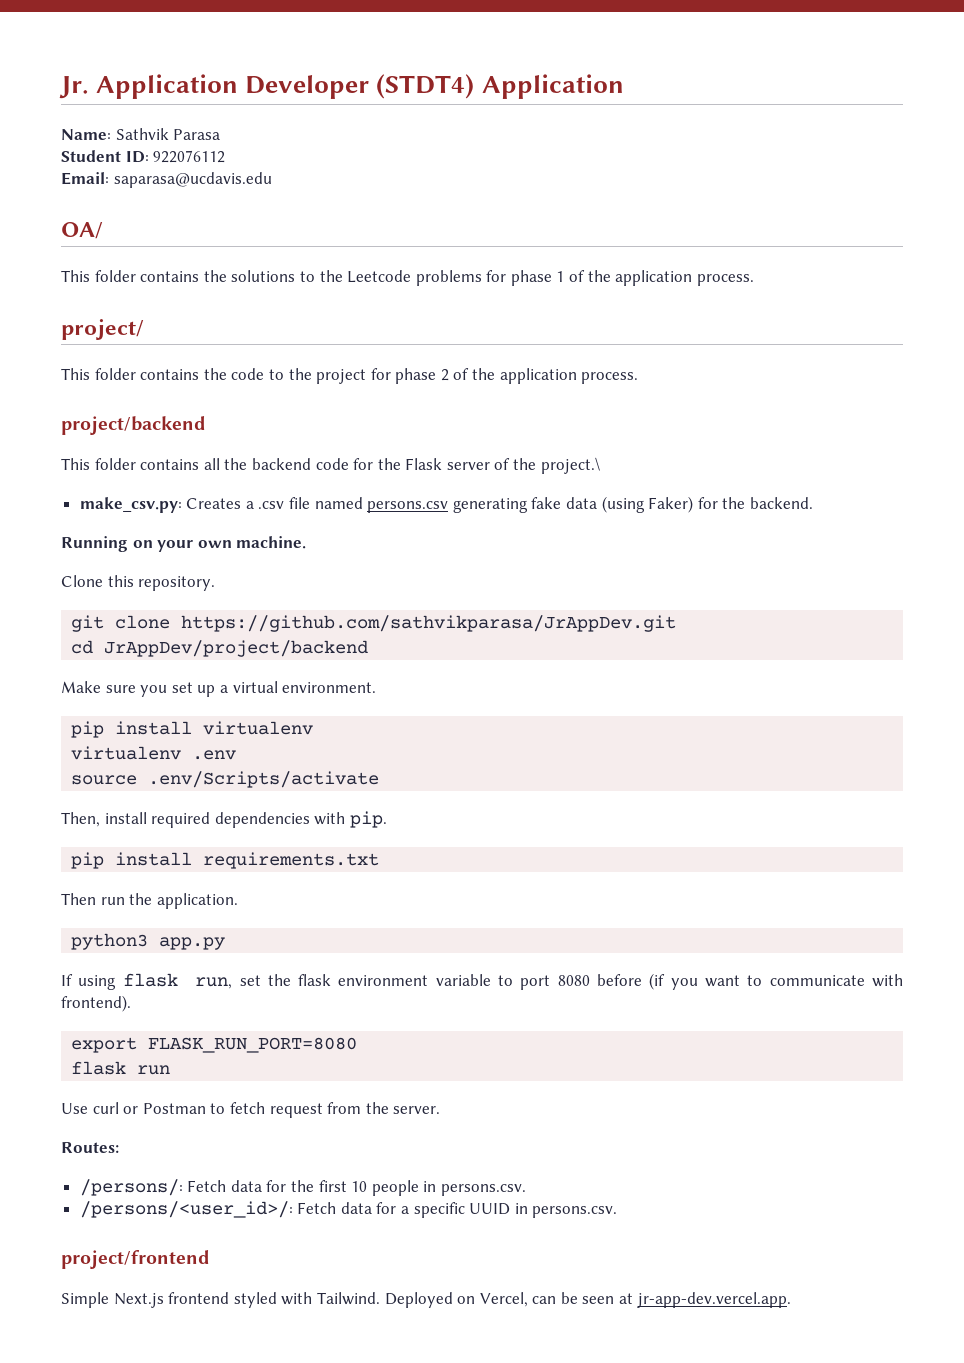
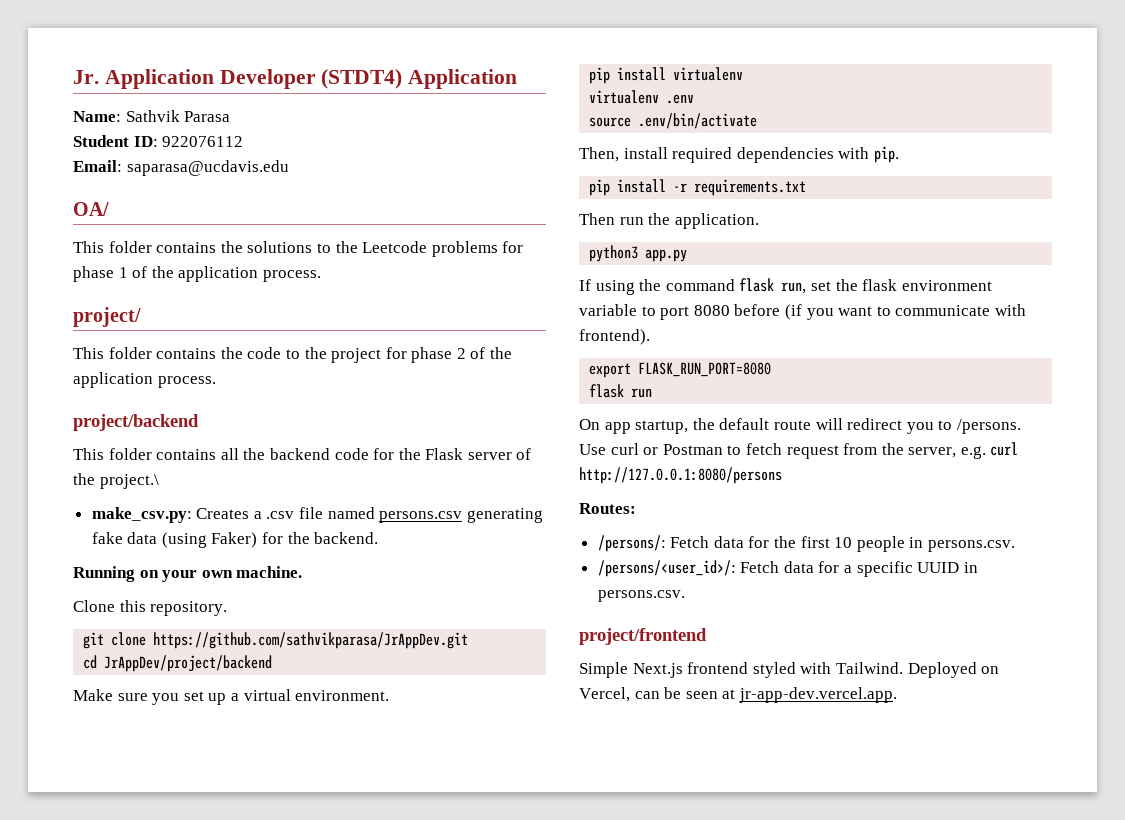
[148,771,380,788] .env/Scripts/activate -> [638,113,758,129] .env/bin/activate
(193, 859) none -> [673,183,688,192] -r
(117, 982) none -> [639,279,735,291] the command
(171, 1070) none -> [579,418,1021,434] On app startup, the default route will redirect you to /persons.
[393,1106,441,1114] server. -> [908,442,1019,459] [579,467,782,484] server, e.g. curl http://127.0.0.1:8080/persons

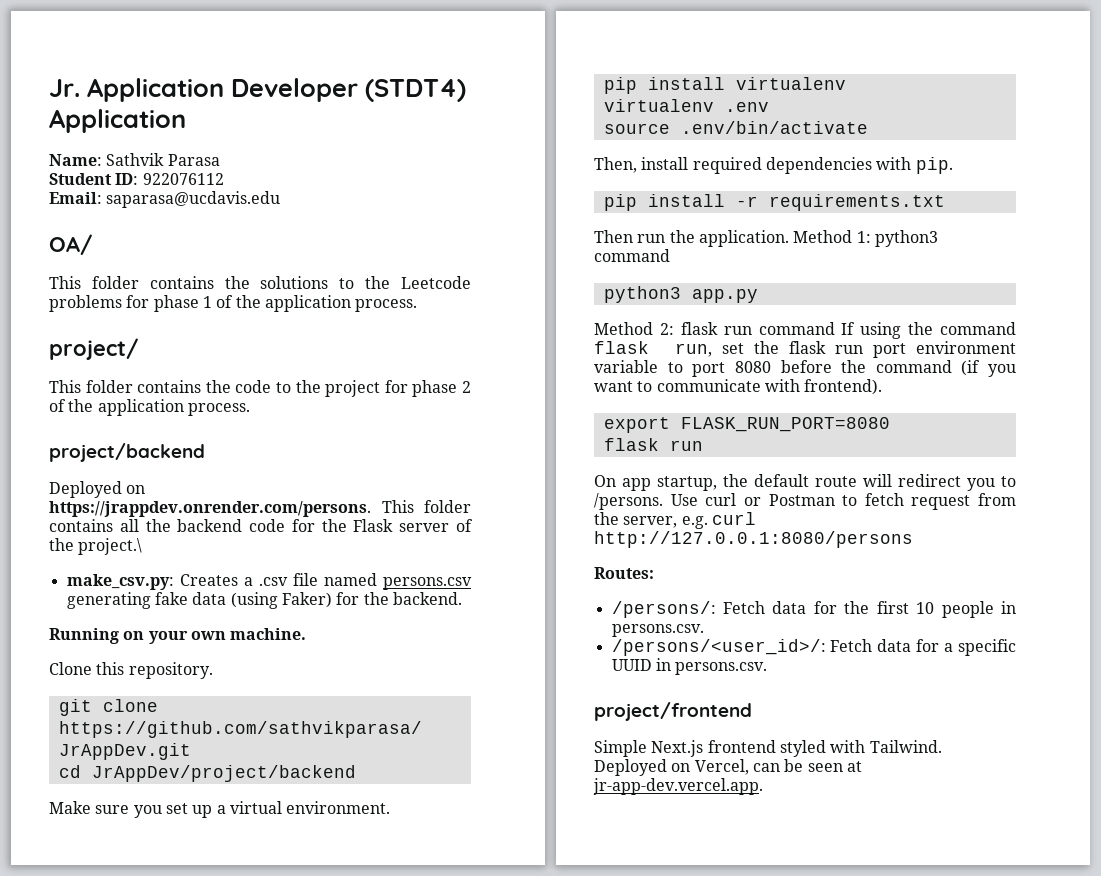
(199, 422) none -> [49,481,146,498] [49,501,371,517] Deployed on https://jrappdev.onrender.com/persons.
[589,245,688,262] // python3 app.py // -> [793,230,938,247] [594,249,670,262] [603,286,758,303] [594,322,835,335] Method 1: python3 command // python3 app.py // Method 2: flask run command
(898, 285) none -> [834,343,906,358] run port
(781, 310) none -> [841,360,952,373] the command

